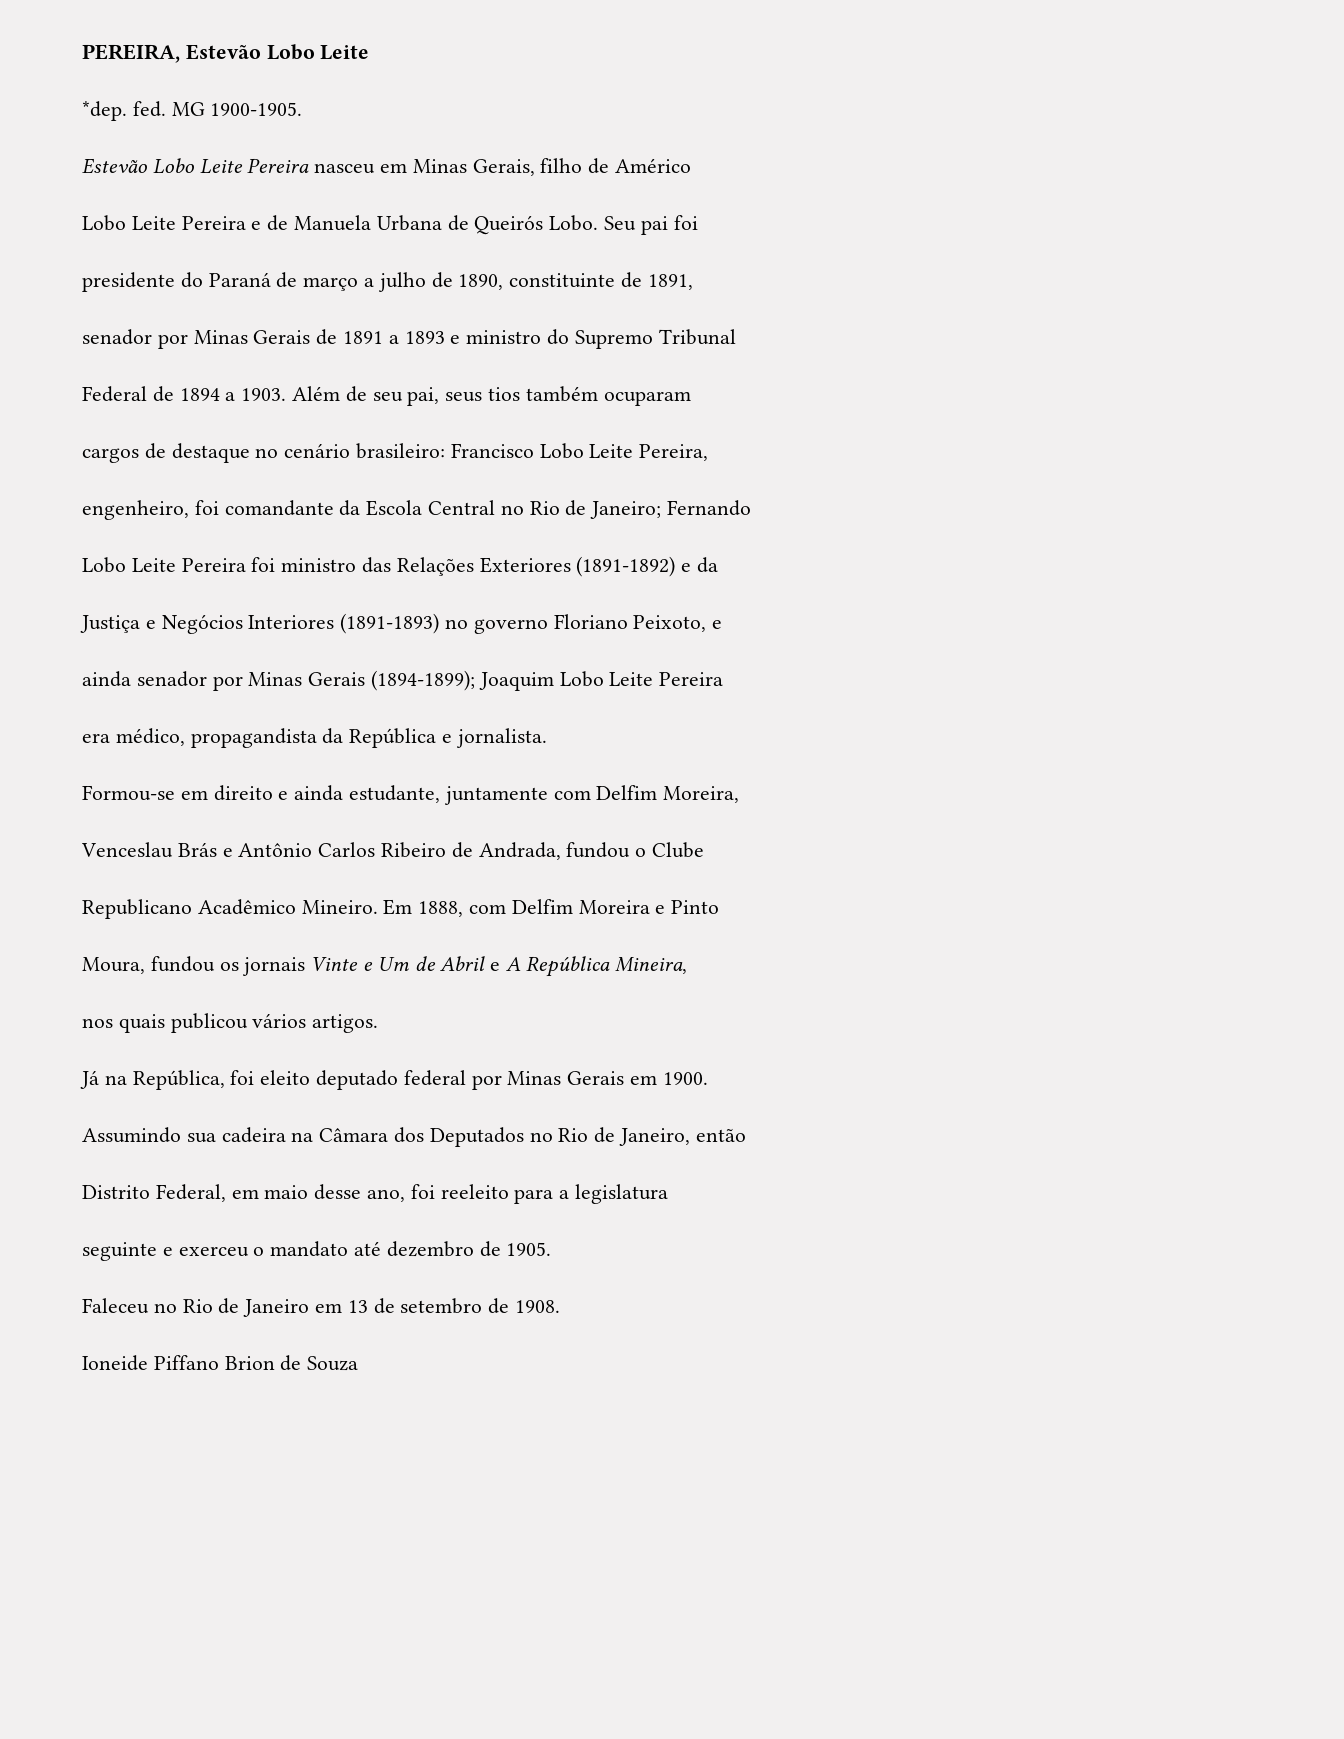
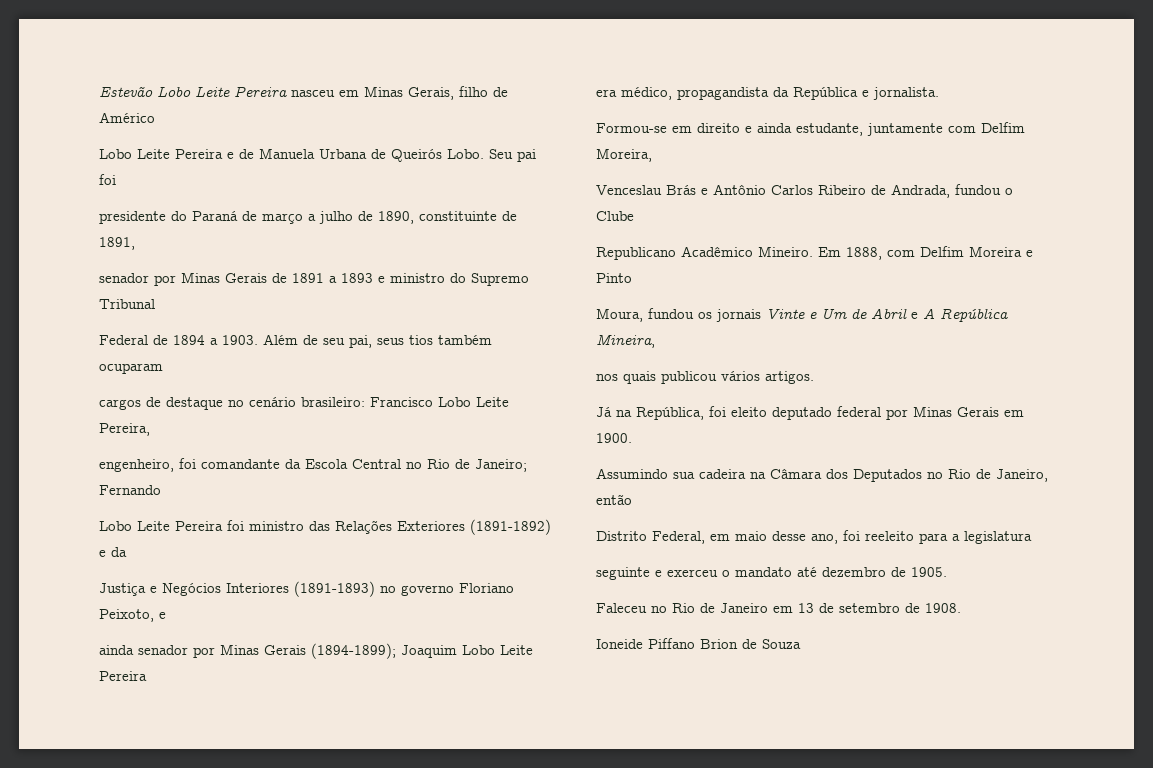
[82,44,370,63] [82,101,303,121] PEREIRA, Estevão Lobo Leite // *dep. fed. MG 1900-1905. // -> (99, 92) none

